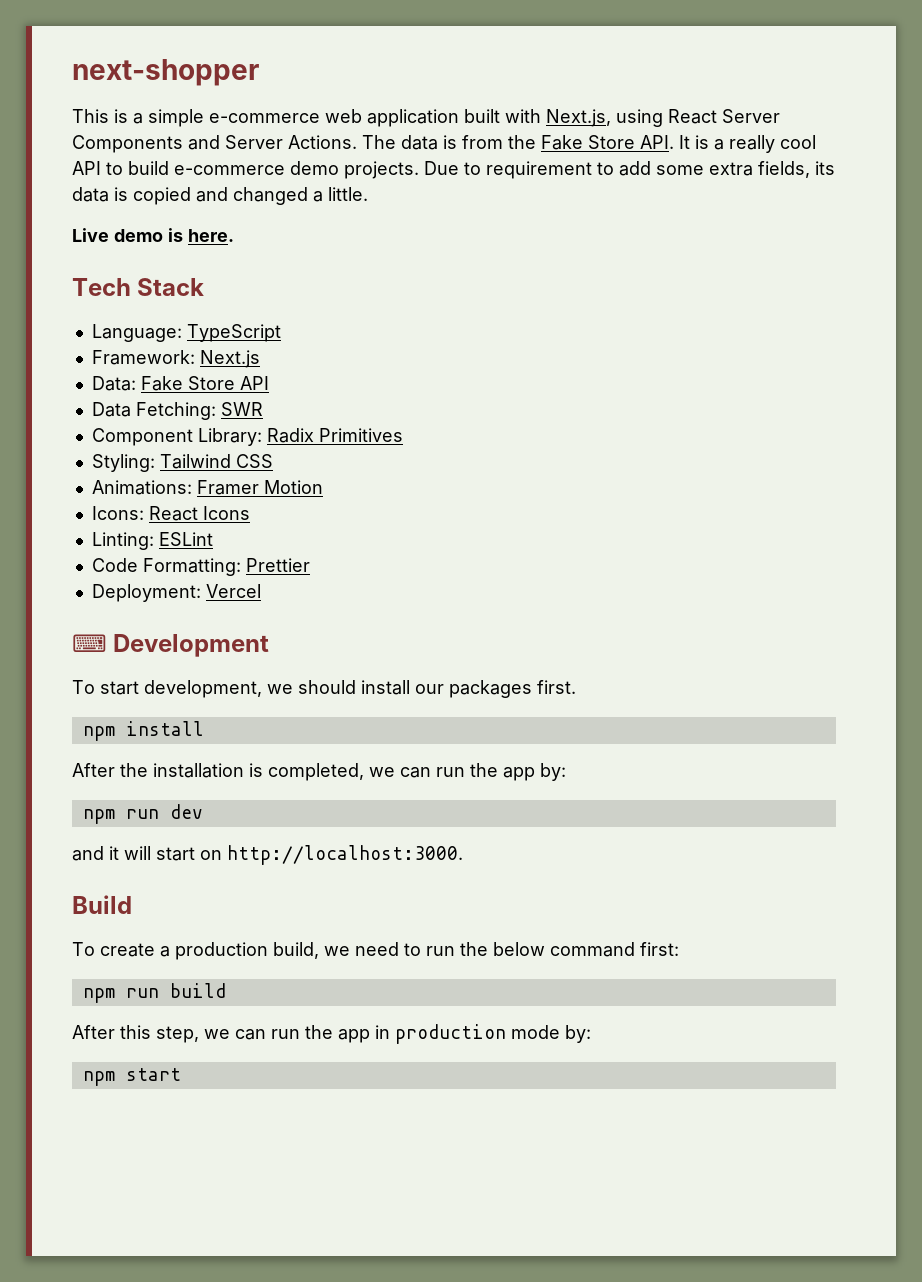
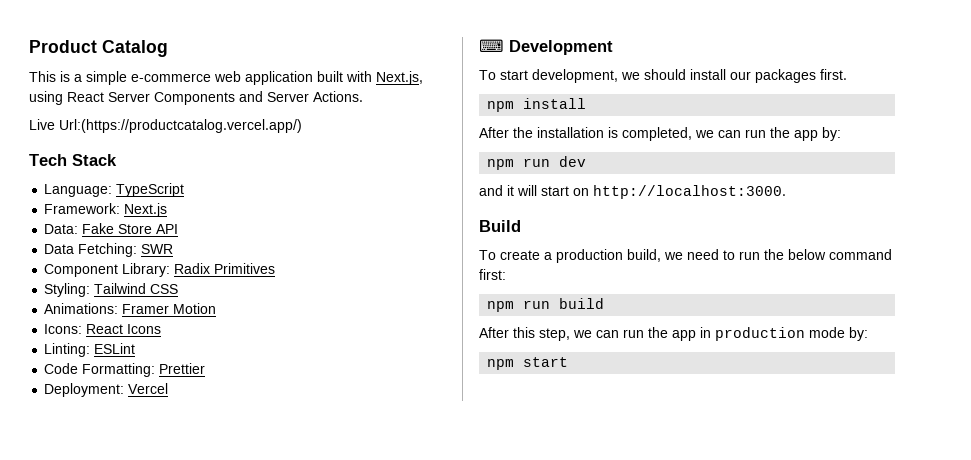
[72,59,259,86] next-shopper -> [29,40,168,57] Product Catalog
[362,135,816,153] [72,161,835,179] [72,187,368,205] [72,228,234,242] The data is from the Fake Store API. It is a really cool API to build e-commerce demo projects. Due to requirement to add some extra fields, its data is copied and changed a little. // Live demo is here. -> [29,119,302,133] // Live Url:(https://productcatalog.vercel.app/)

